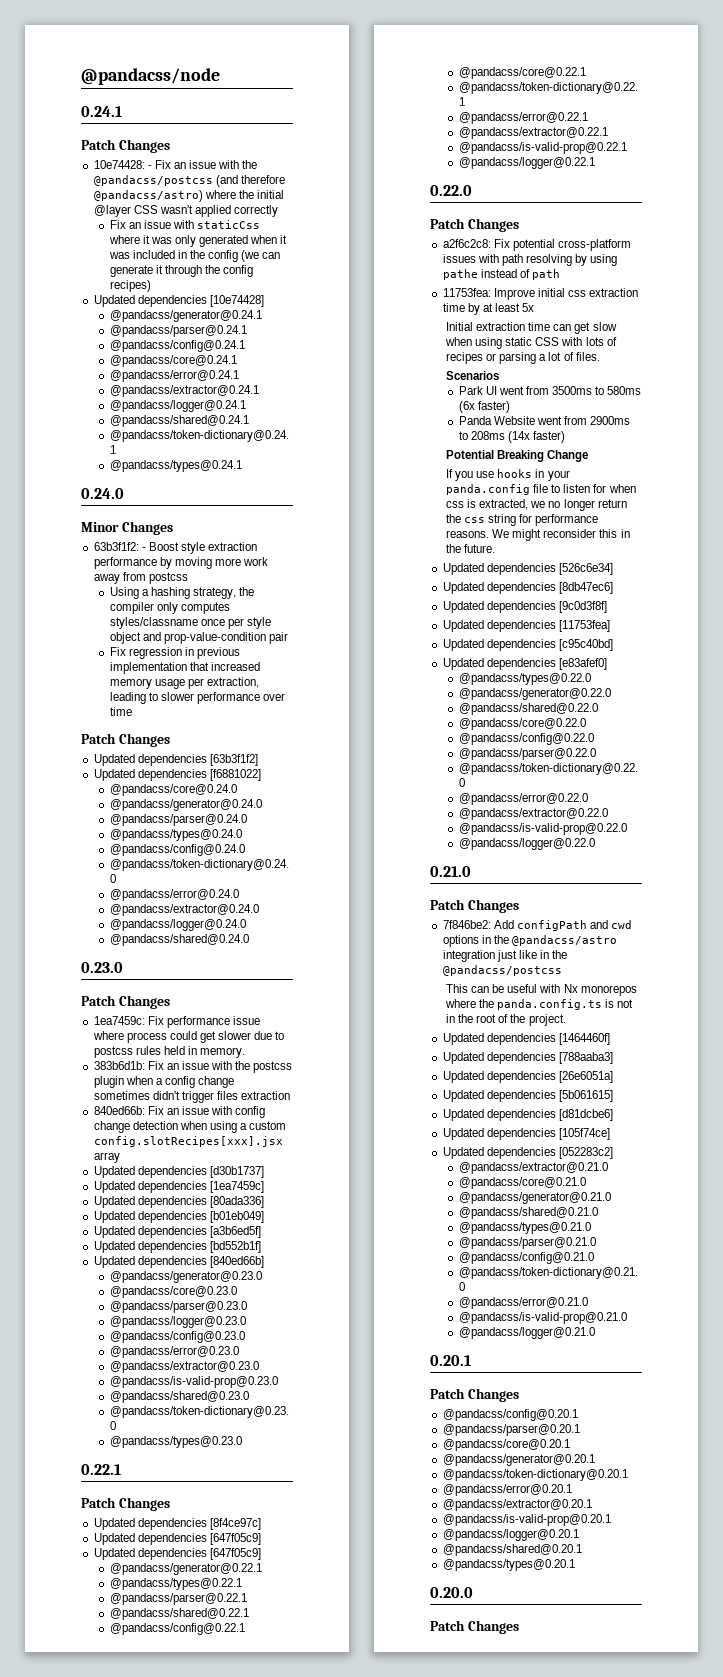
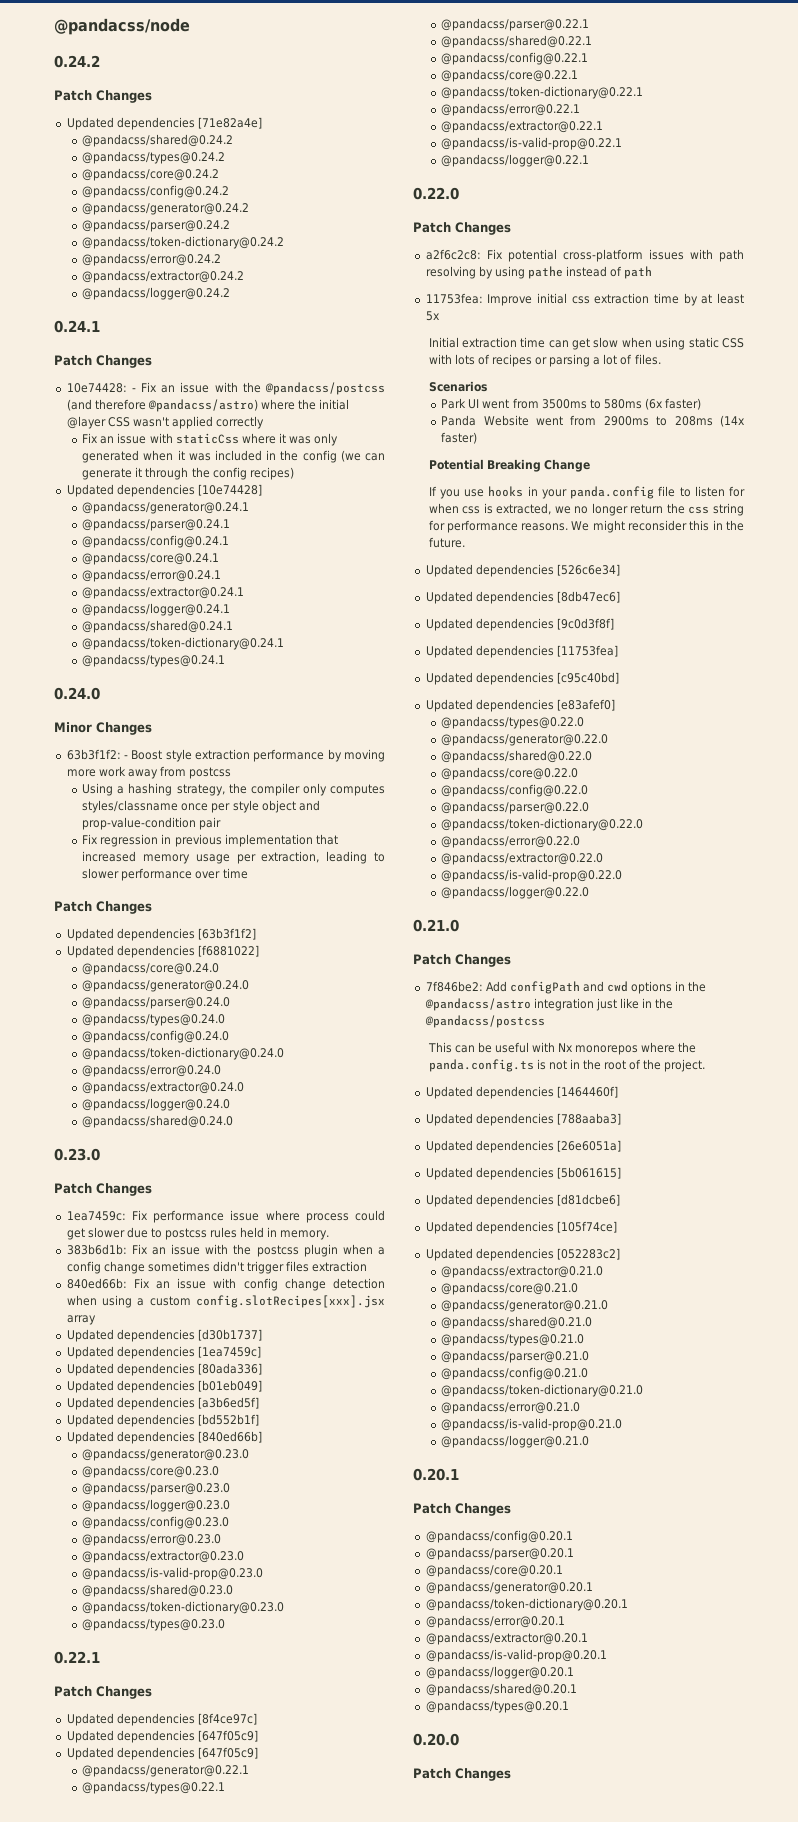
(220, 76) none -> [54,55,100,68] [54,90,152,103] [66,117,262,130] [82,134,234,147] [82,151,226,164] [82,168,220,181] [82,185,230,198] [82,202,250,215] [82,219,231,232] [82,236,285,249] [82,253,222,266] [82,270,245,283] [82,287,231,300] // 0.24.2 // Patch Changes // Updated dependencies [71e82a4e] // @pandacss/shared@0.24.2 // @pandacss/types@0.24.2 // @pandacss/core@0.24.2 // @pandacss/config@0.24.2 // @pandacss/generator@0.24.2 // @pandacss/parser@0.24.2 // @pandacss/token-dictionary@0.24.2 // @pandacss/error@0.24.2 // @pandacss/extractor@0.24.2 // @pandacss/logger@0.24.2

